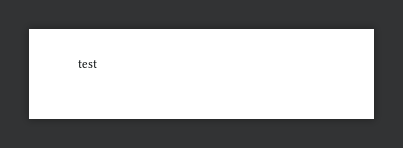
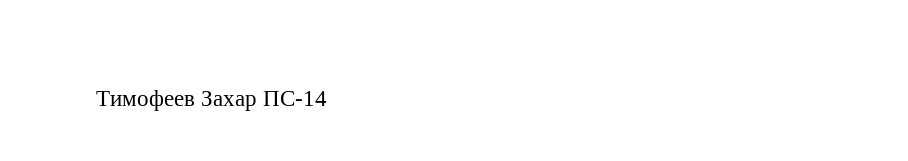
[78,60,97,68] test -> [96,90,328,111] Тимофеев Захар ПС-14

